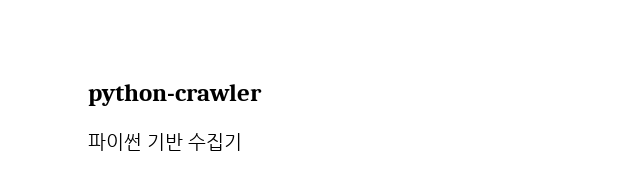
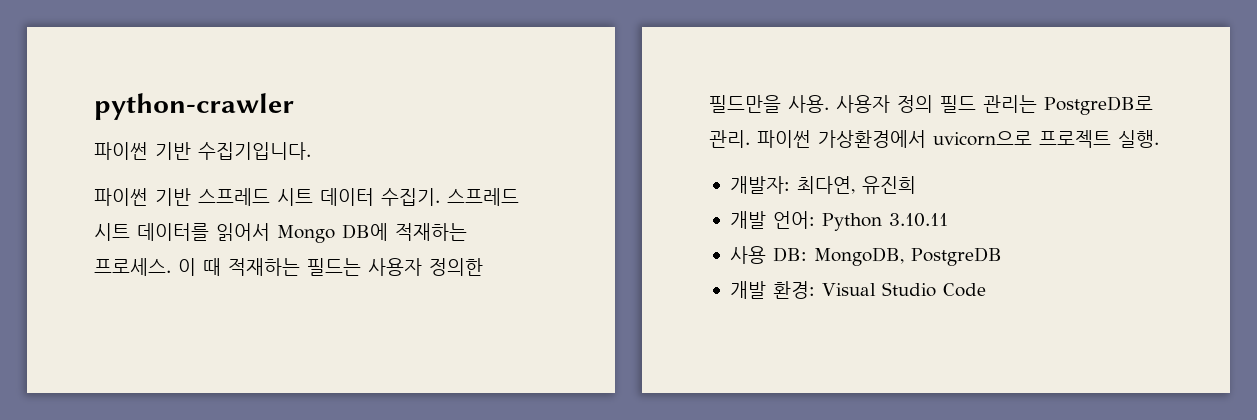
[188,133,243,151] 수집기 -> [198,142,311,160] [94,188,519,206] [94,223,467,243] [94,258,483,276] [709,95,1153,115] [709,130,1159,148] [729,176,916,194] [729,211,948,231] [729,246,1002,266] [729,281,986,299] 수집기입니다. // 파이썬 기반 스프레드 시트 데이터 수집기. 스프레드 시트 데이터를 읽어서 Mongo DB에 적재하는 프로세스. 이 때 적재하는 필드는 사용자 정의한 필드만을 사용. 사용자 정의 필드 관리는 PostgreDB로 관리. 파이썬 가상환경에서 uvicorn으로 프로젝트 실행. // 개발자: 최다연, 유진희 // 개발 언어: Python 3.10.11 // 사용 DB: MongoDB, PostgreDB // 개발 환경: Visual Studio Code

